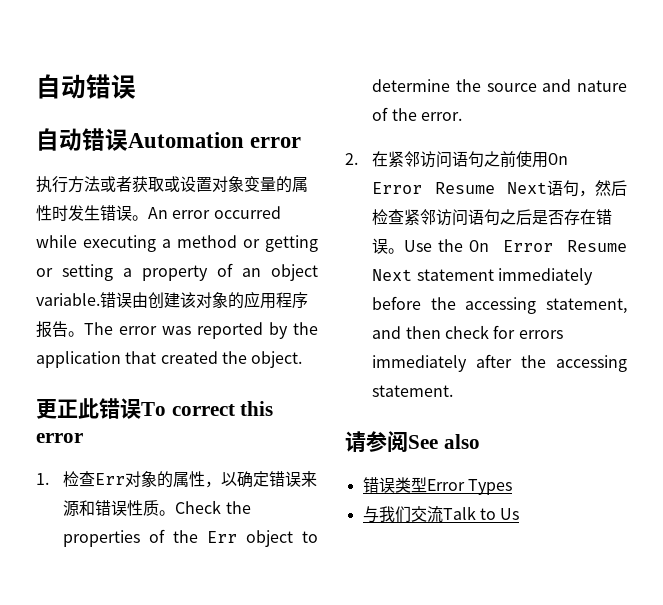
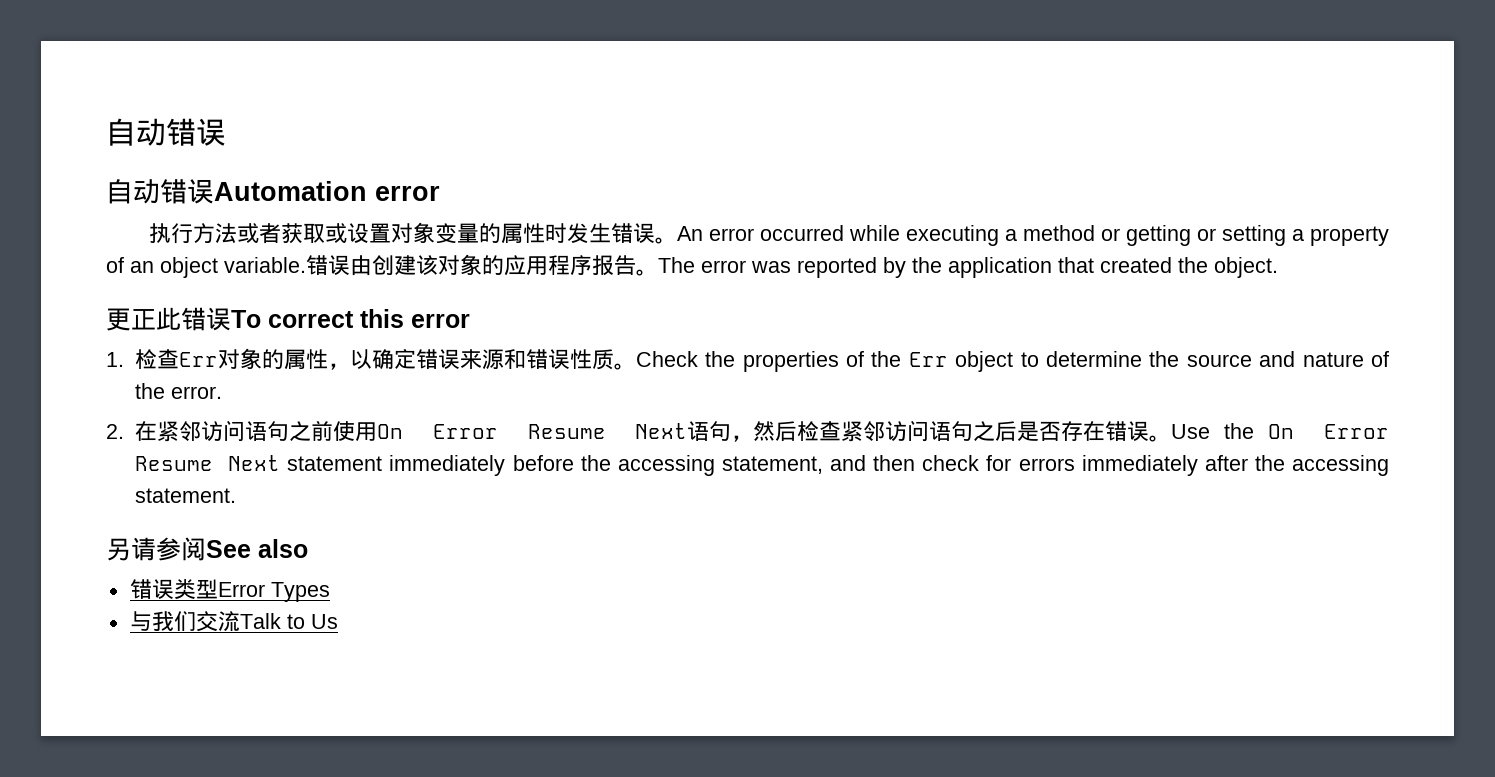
(454, 391) none -> [106,538,131,561] 另

